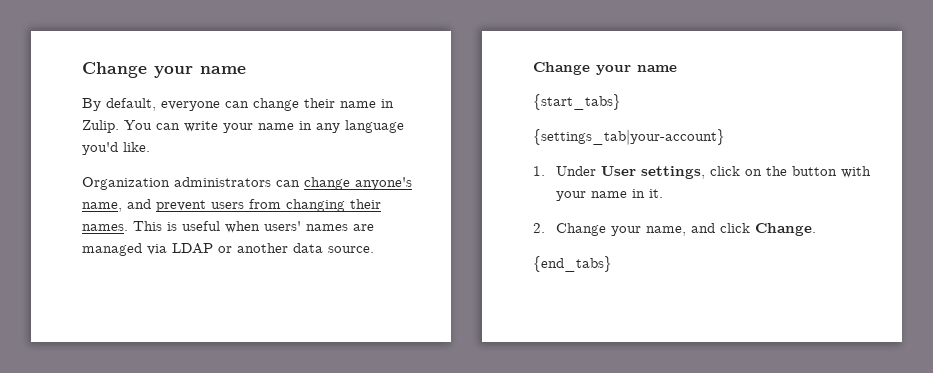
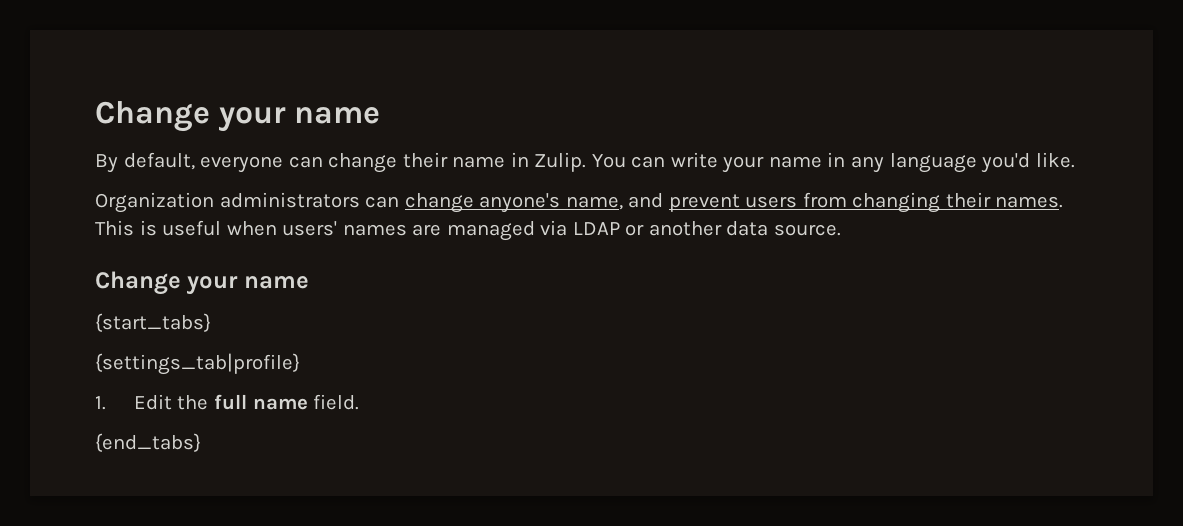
[533,129,725,145] {settings_tab|your-account} -> [95,353,300,375] {settings_tab|profile}
[556,166,872,179] [556,189,664,201] [533,223,817,236] Under User settings, click on the button with your name in it. // 2. Change your name, and click Change. -> [133,394,360,410] Edit the full name field.

